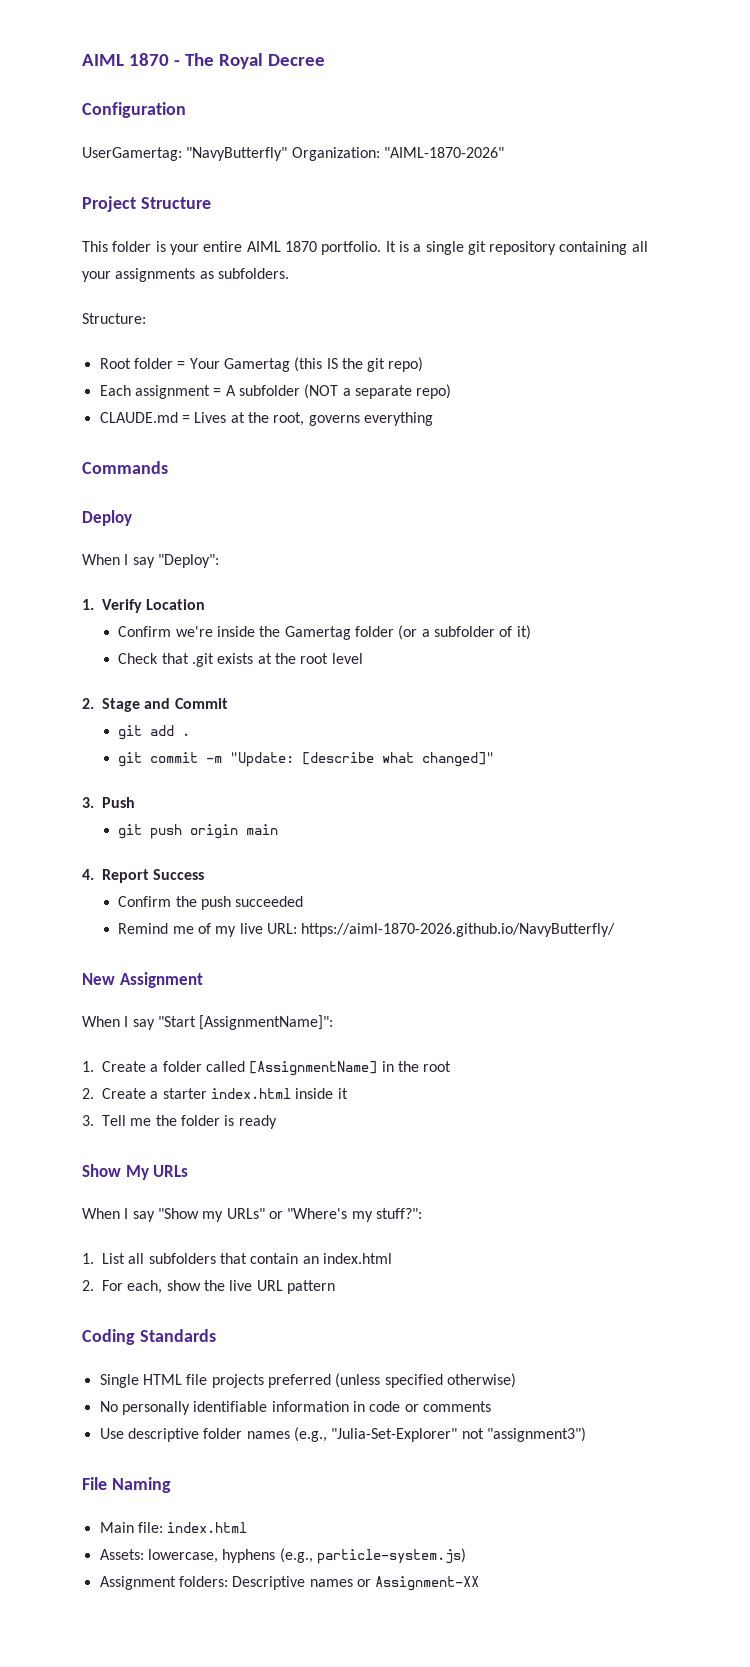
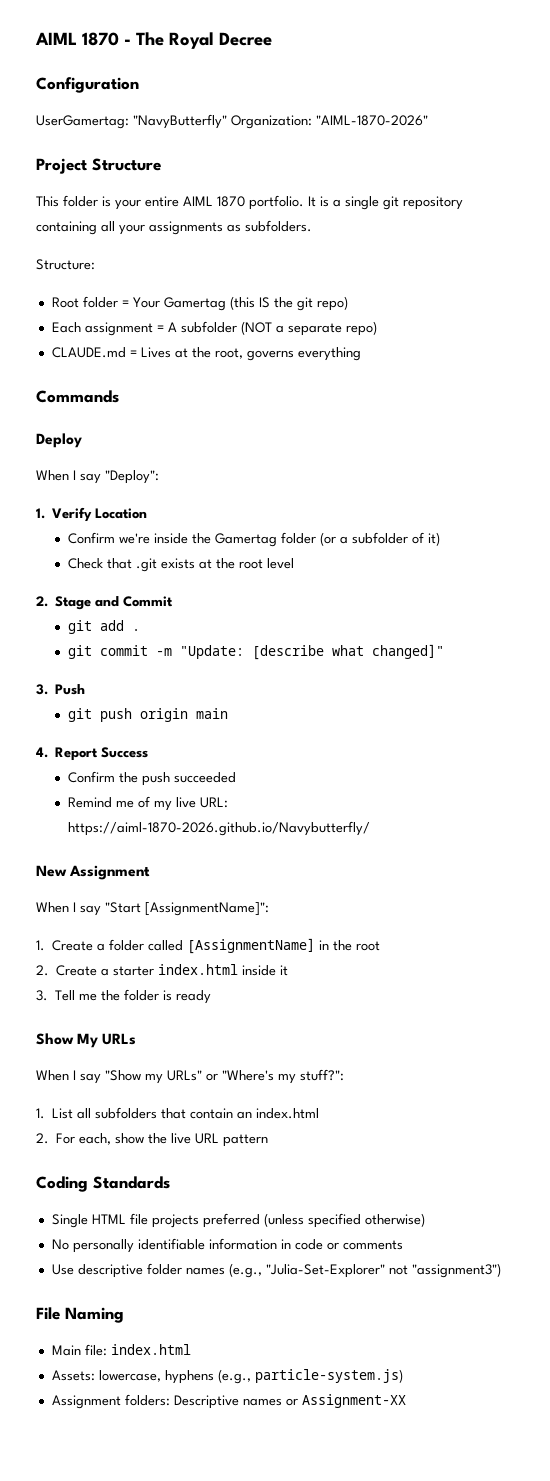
[301,923,616,937] https://aiml-1870-2026.github.io/NavyButterfly/ -> [67,821,370,836] https://aiml-1870-2026.github.io/Navybutterfly/

